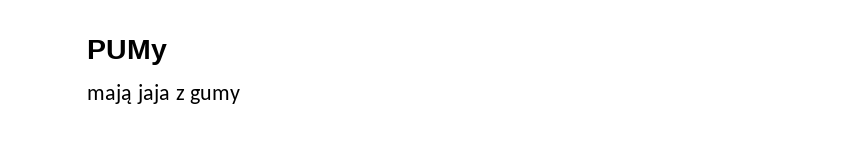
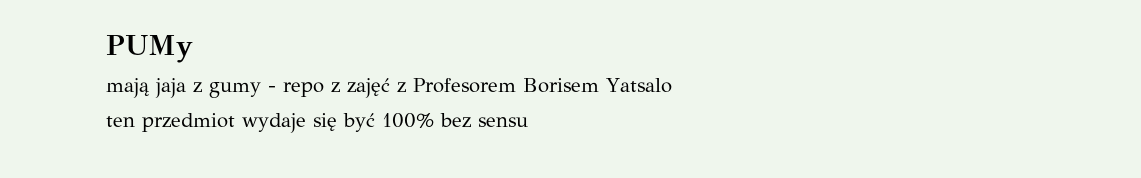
(241, 96) none -> [268,78,672,98] [106,113,528,133] - repo z zajęć z Profesorem Borisem Yatsalo // ten przedmiot wydaje się być 100% bez sensu

